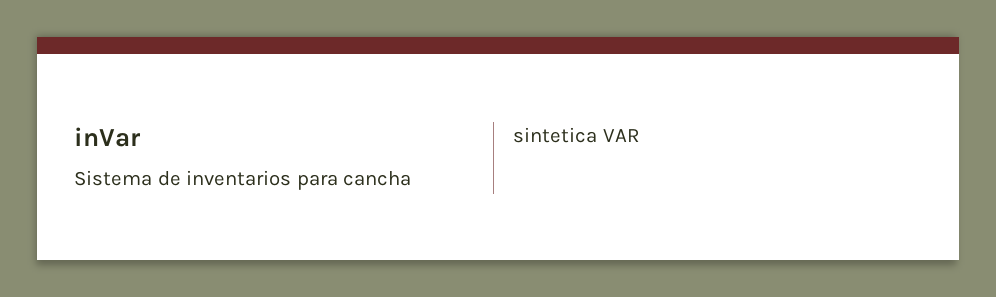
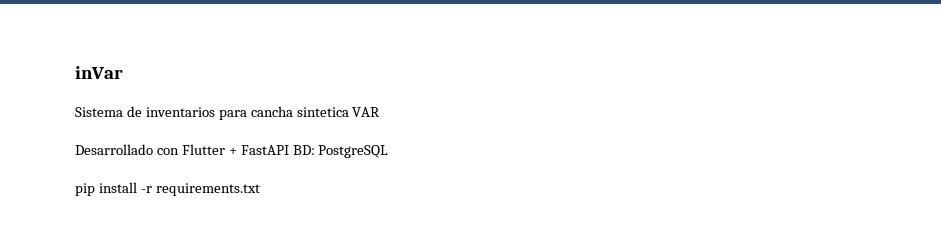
(640, 135) none -> [75,144,389,158] [75,182,260,196] // Desarrollado con Flutter + FastAPI BD: PostgreSQL // pip install -r requirements.txt

